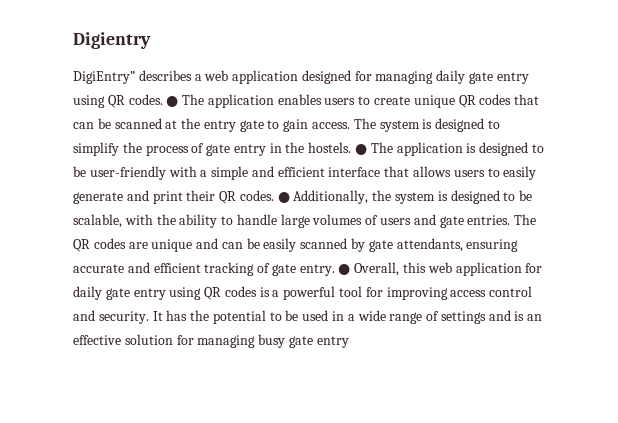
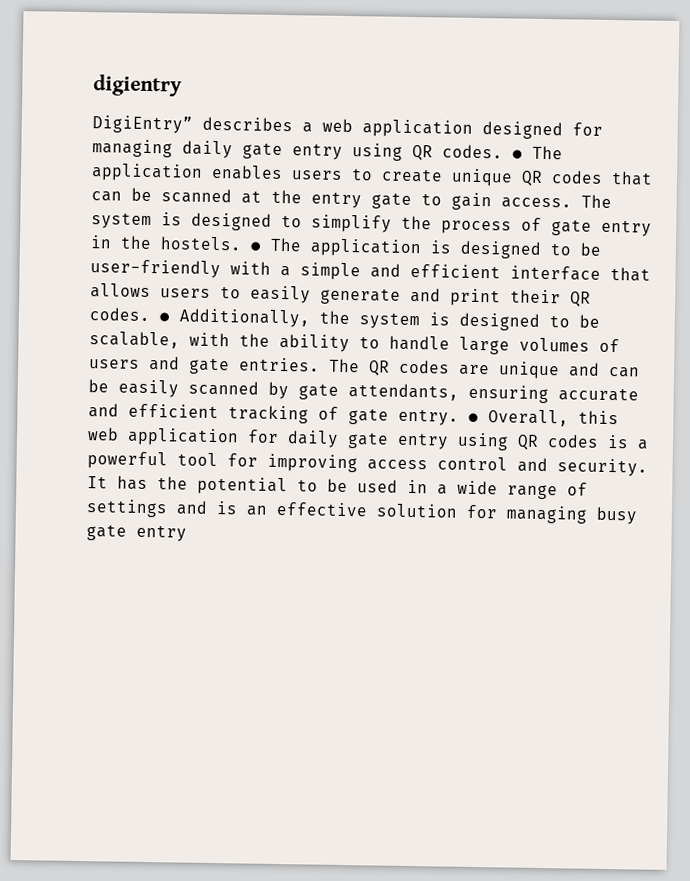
[73,32,151,49] Digientry -> [93,74,182,97] digientry

